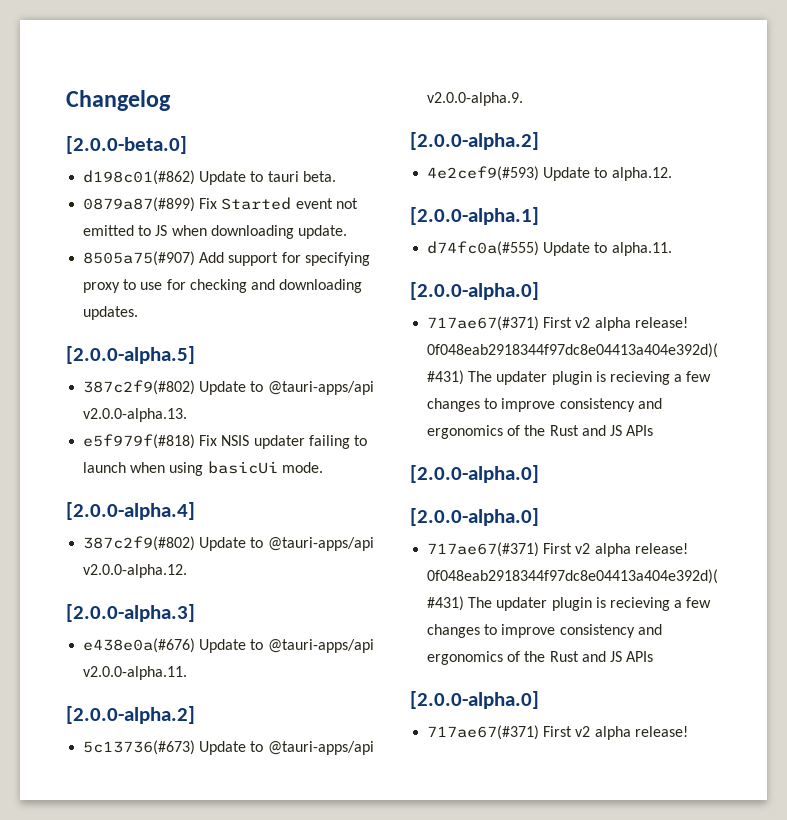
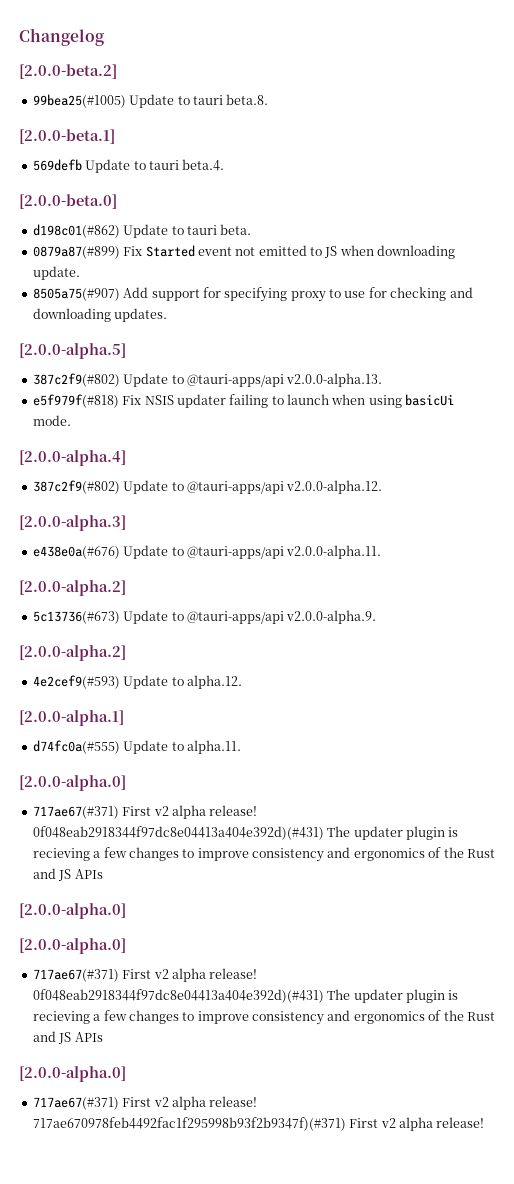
(171, 100) none -> [19,64,117,79] [32,94,269,108] [19,129,115,144] [32,159,225,173] // [2.0.0-beta.2] // 99bea25(#1005) Update to tauri beta.8. // [2.0.0-beta.1] // 569defb Update to tauri beta.4.
(688, 731) none -> [32,1117,485,1131] 717ae670978feb4492fac1f295998b93f2b9347f)(#371) First v2 alpha release!

